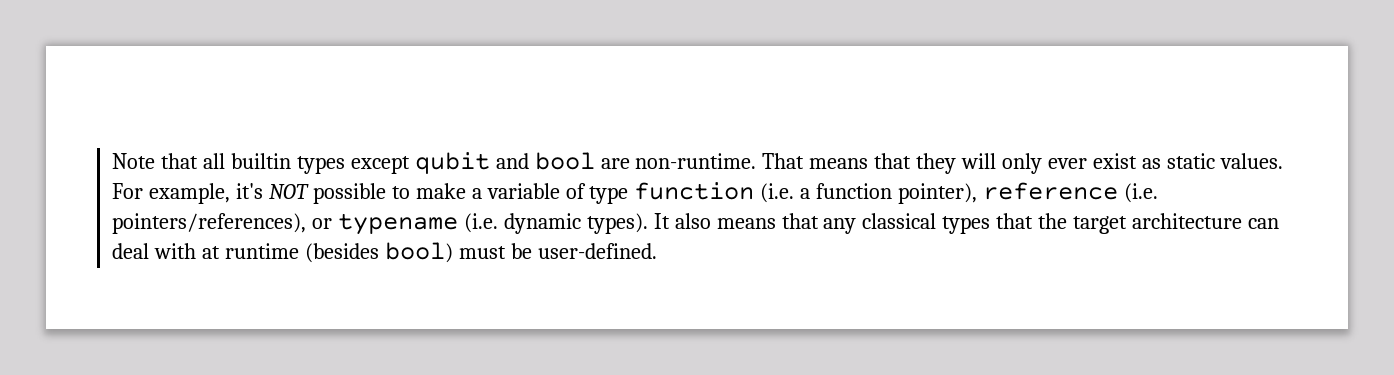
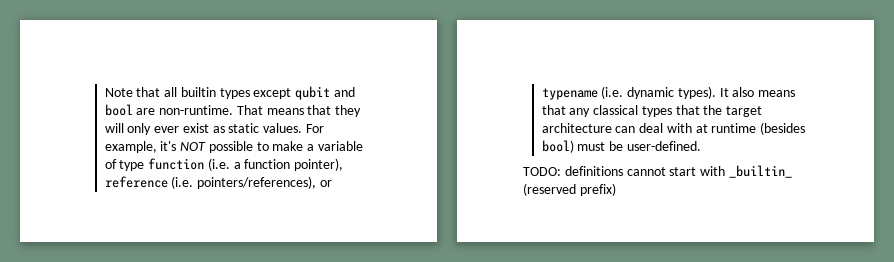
(657, 251) none -> [523,165,792,178] [523,183,616,196] // TODO: definitions cannot start with _builtin_ (reserved prefix)

